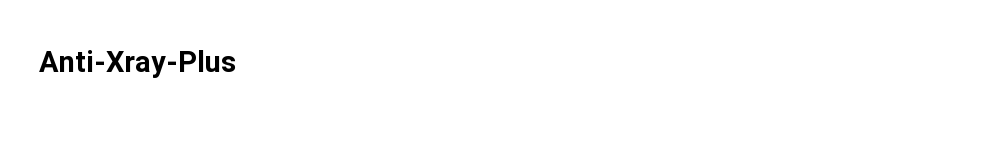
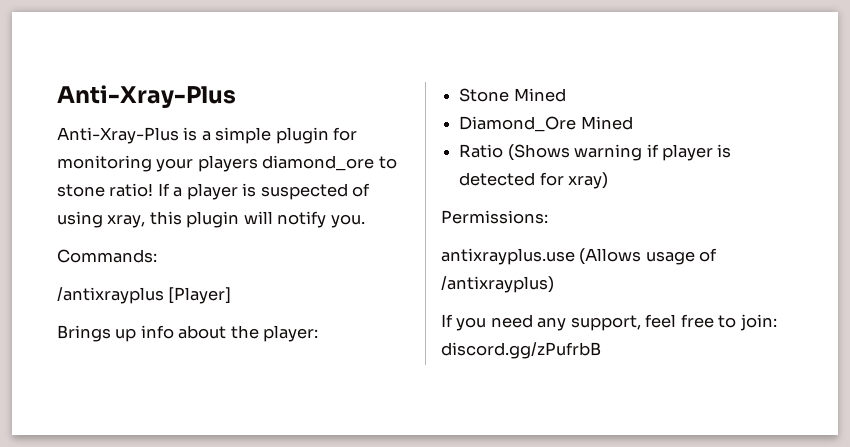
[39,50,236,78] Anti-Xray-Plus -> [57,85,236,108] [57,127,358,144] [57,155,397,172] [57,183,371,200] [57,211,365,228] [57,249,157,263] [57,287,232,304] [57,325,319,342] [459,88,566,102] [459,116,633,132] [459,144,732,161] [459,172,609,189] [441,210,548,224] [441,248,718,265] [441,276,554,293] [441,314,777,331] [441,342,601,359] Anti-Xray-Plus // Anti-Xray-Plus is a simple plugin for monitoring your players diamond_ore to stone ratio! If a player is suspected of using xray, this plugin will notify you. // Commands: // /antixrayplus [Player] // Brings up info about the player: // Stone Mined // Diamond_Ore Mined // Ratio (Shows warning if player is detected for xray) // Permissions: // antixrayplus.use (Allows usage of /antixrayplus) // If you need any support, feel free to join: discord.gg/zPufrbB

